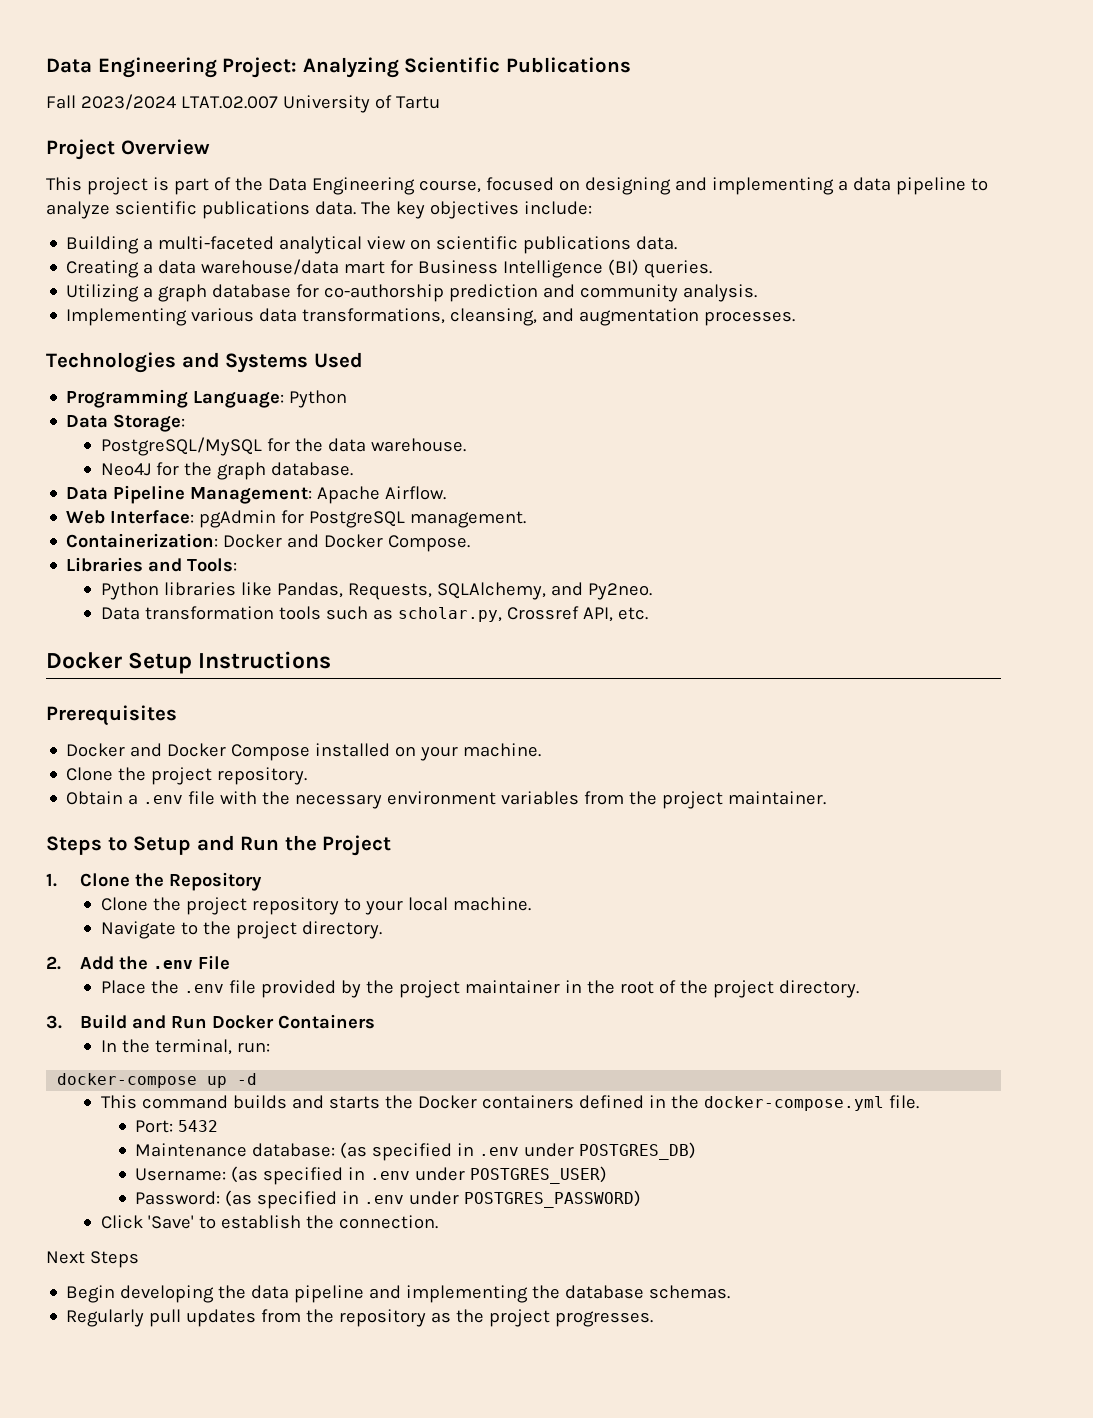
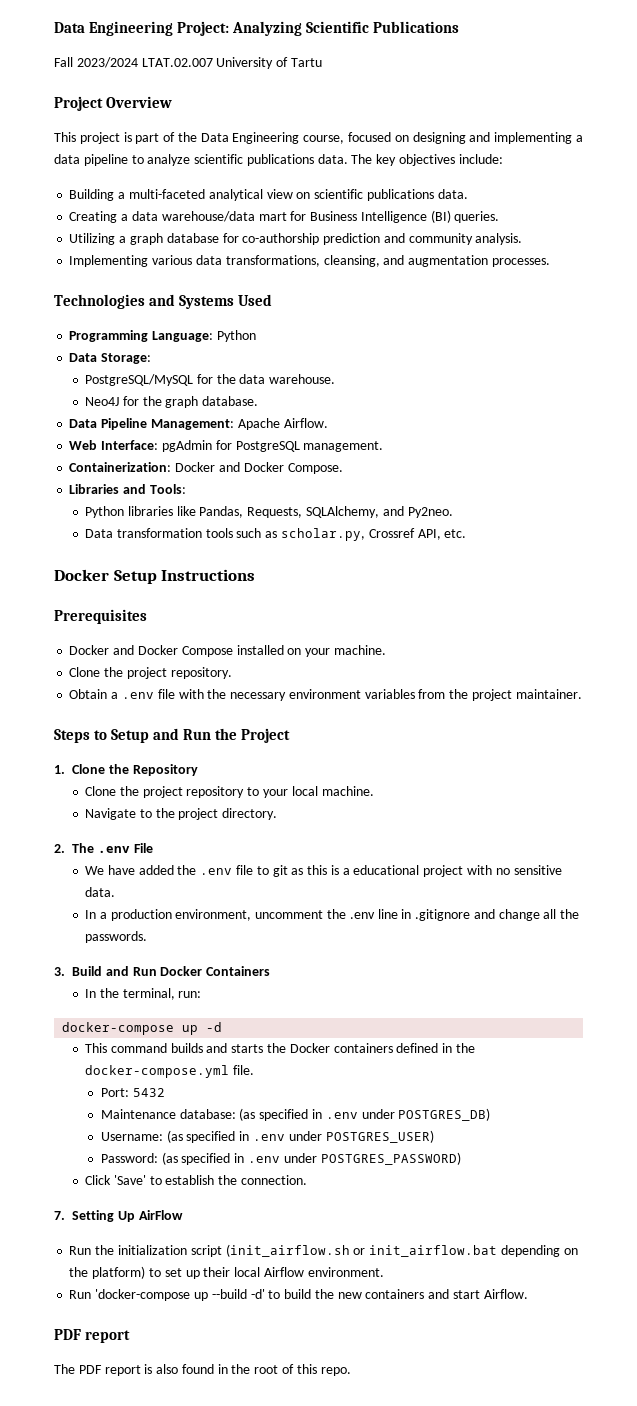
[80,956,149,970] Add the -> [72,843,94,853] The
[100,980,859,998] Place the .env file provided by the project maintainer in the root of the project directory. -> [85,865,562,877] [85,887,116,897] [85,909,580,921] [85,931,148,943] We have added the .env file to git as this is a educational project with no sensitive data. // In a production environment, uncomment the .env line in .gitignore and change all the passwords.
[46,1251,139,1268] [66,1285,731,1303] [66,1309,654,1327] Next Steps // Begin developing the data pipeline and implementing the database schemas. // Regularly pull updates from the repository as the project progresses. -> [54,1210,183,1222] [69,1244,578,1257] [69,1266,384,1279] [69,1289,528,1301] [54,1329,131,1343] [54,1364,351,1376] 7. Setting Up AirFlow // Run the initialization script (init_airflow.sh or init_airflow.bat depending on the platform) to set up their local Airflow environment. // Run 'docker-compose up --build -d' to build the new containers and start Airflow. // PDF report // The PDF report is also found in the root of this repo.

